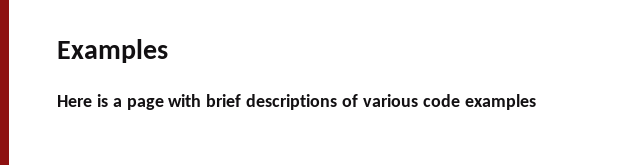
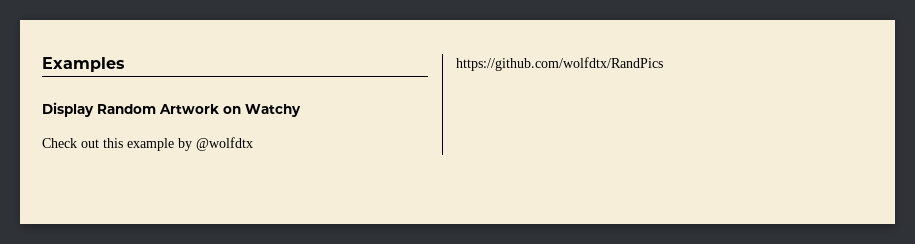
[57,94,536,110] Here is a page with brief descriptions of various code examples -> [42,102,301,117] [42,137,253,151] [456,57,663,71] Display Random Artwork on Watchy // Check out this example by @wolfdtx https://github.com/wolfdtx/RandPics

